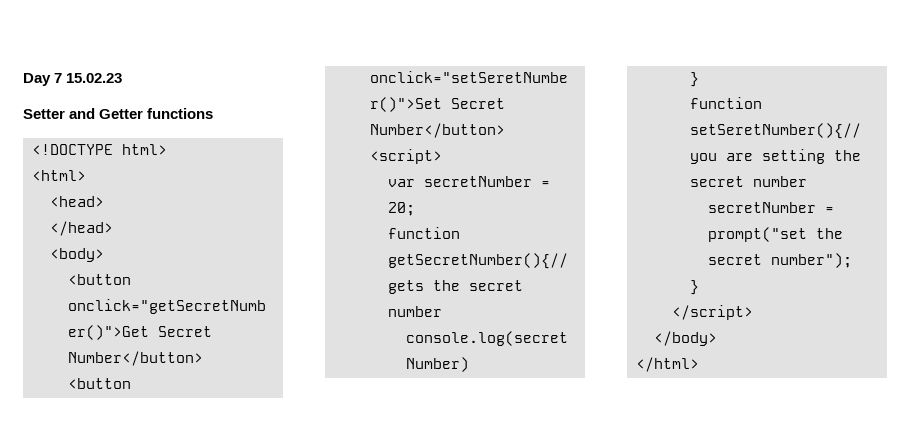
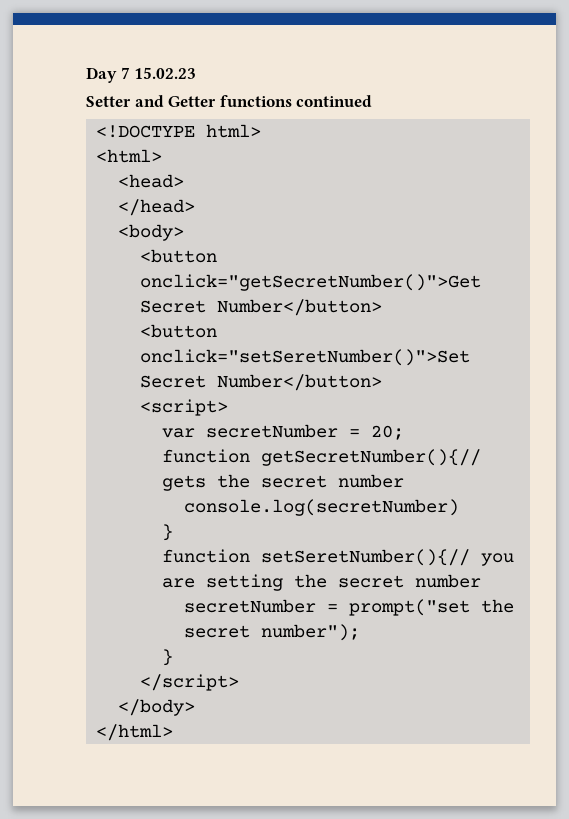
(214, 113) none -> [296,95,373,107] continued

